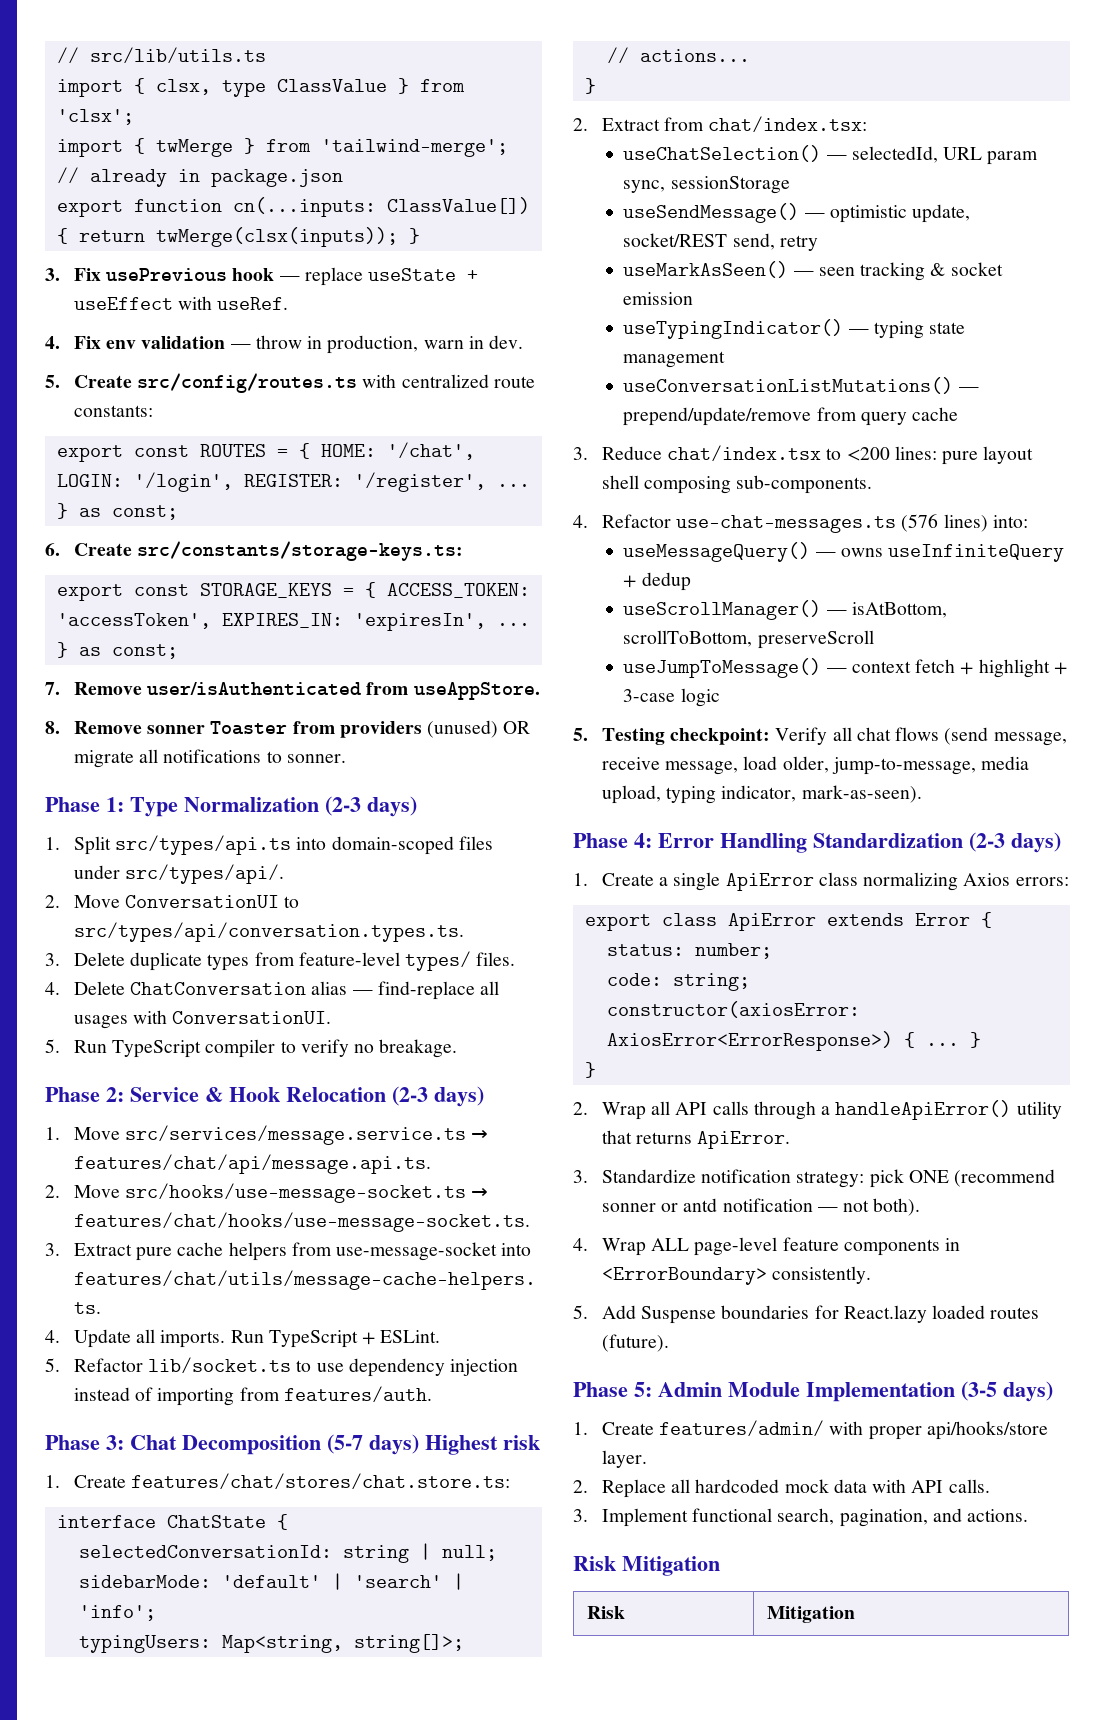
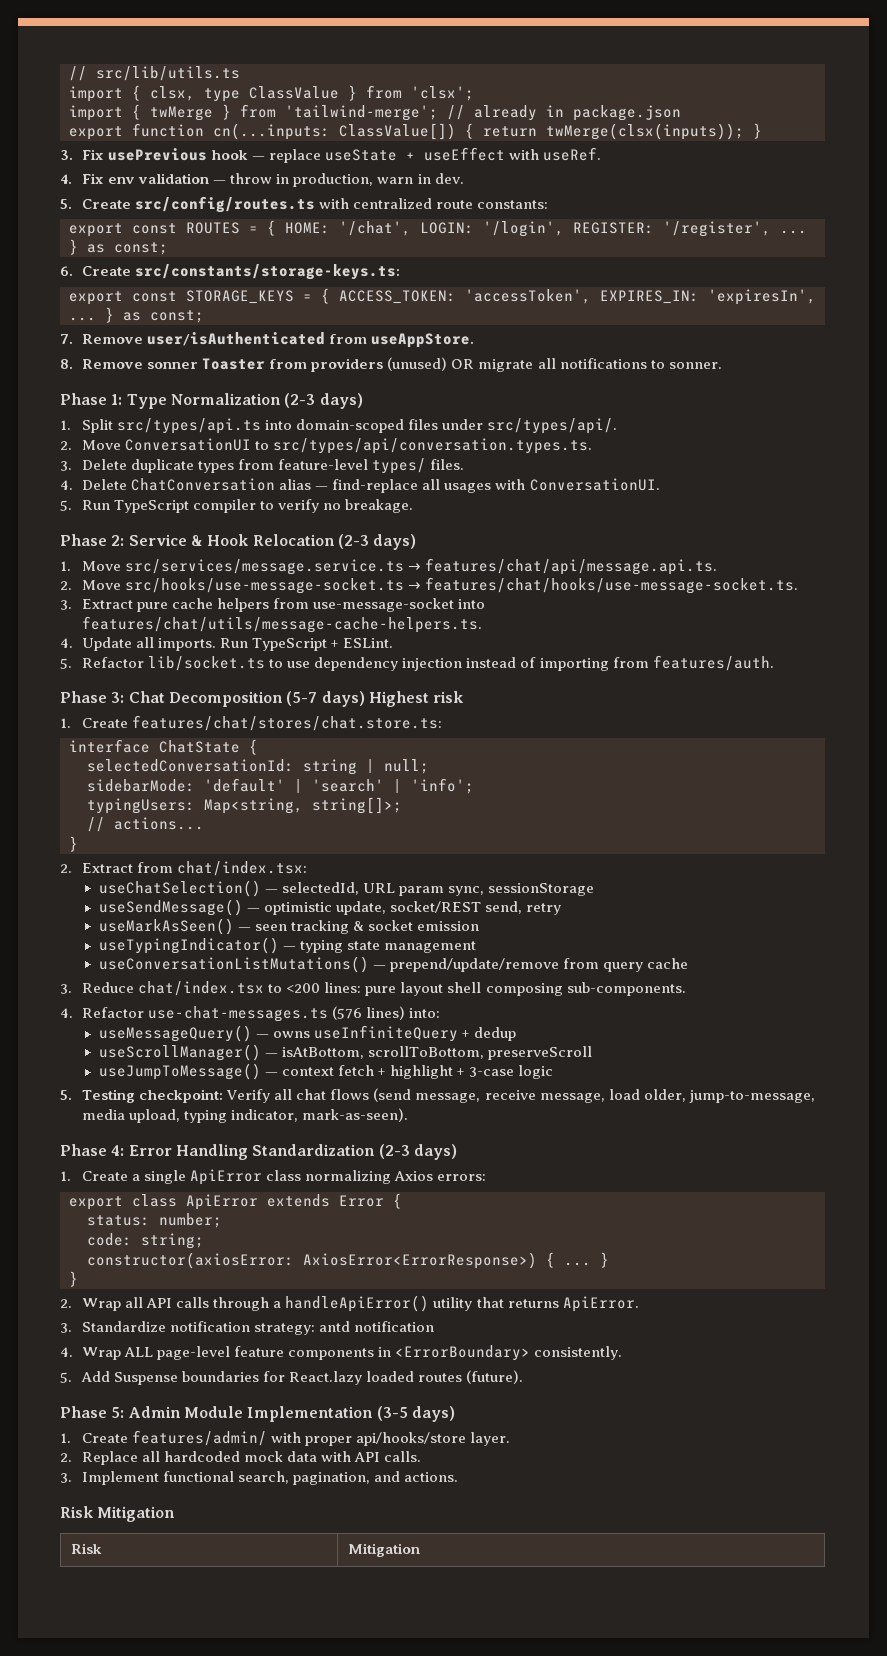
[869,1169,1056,1188] [601,1203,679,1212] pick ONE (recommend sonner or -> (316, 1329) none
[817,1198,921,1216] — not both). -> (435, 1326) none

